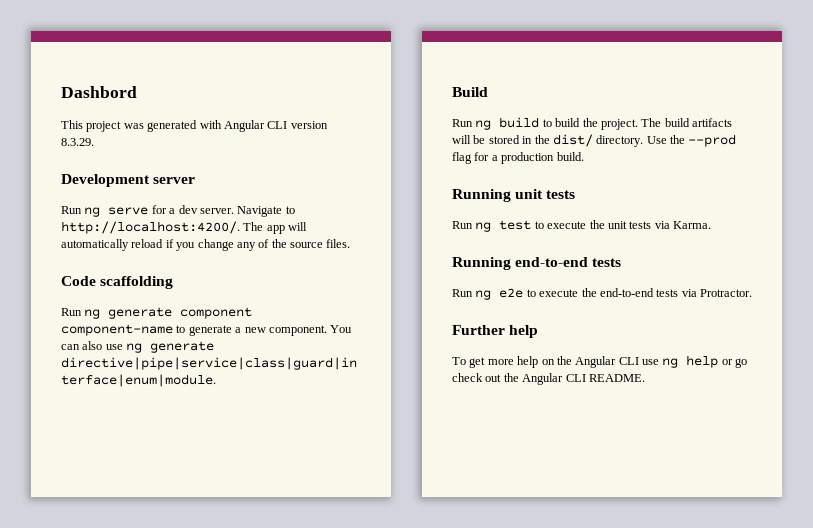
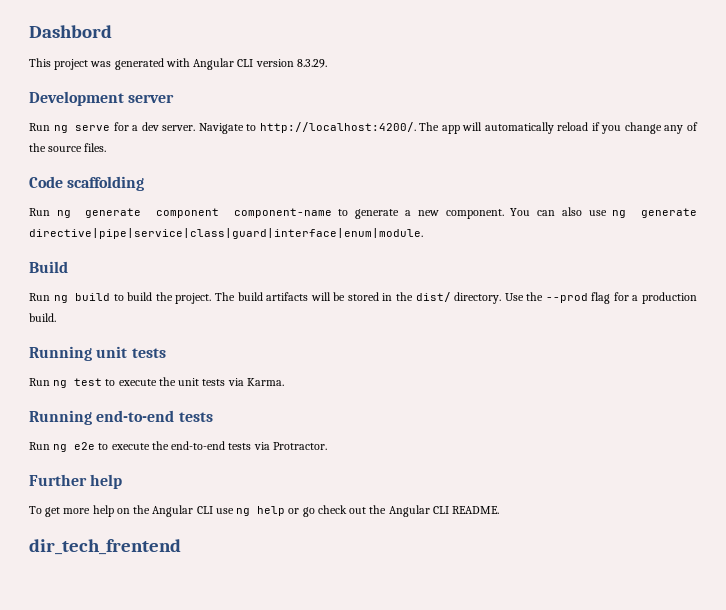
(645, 378) none -> [29,539,181,555] // dir_tech_frentend

